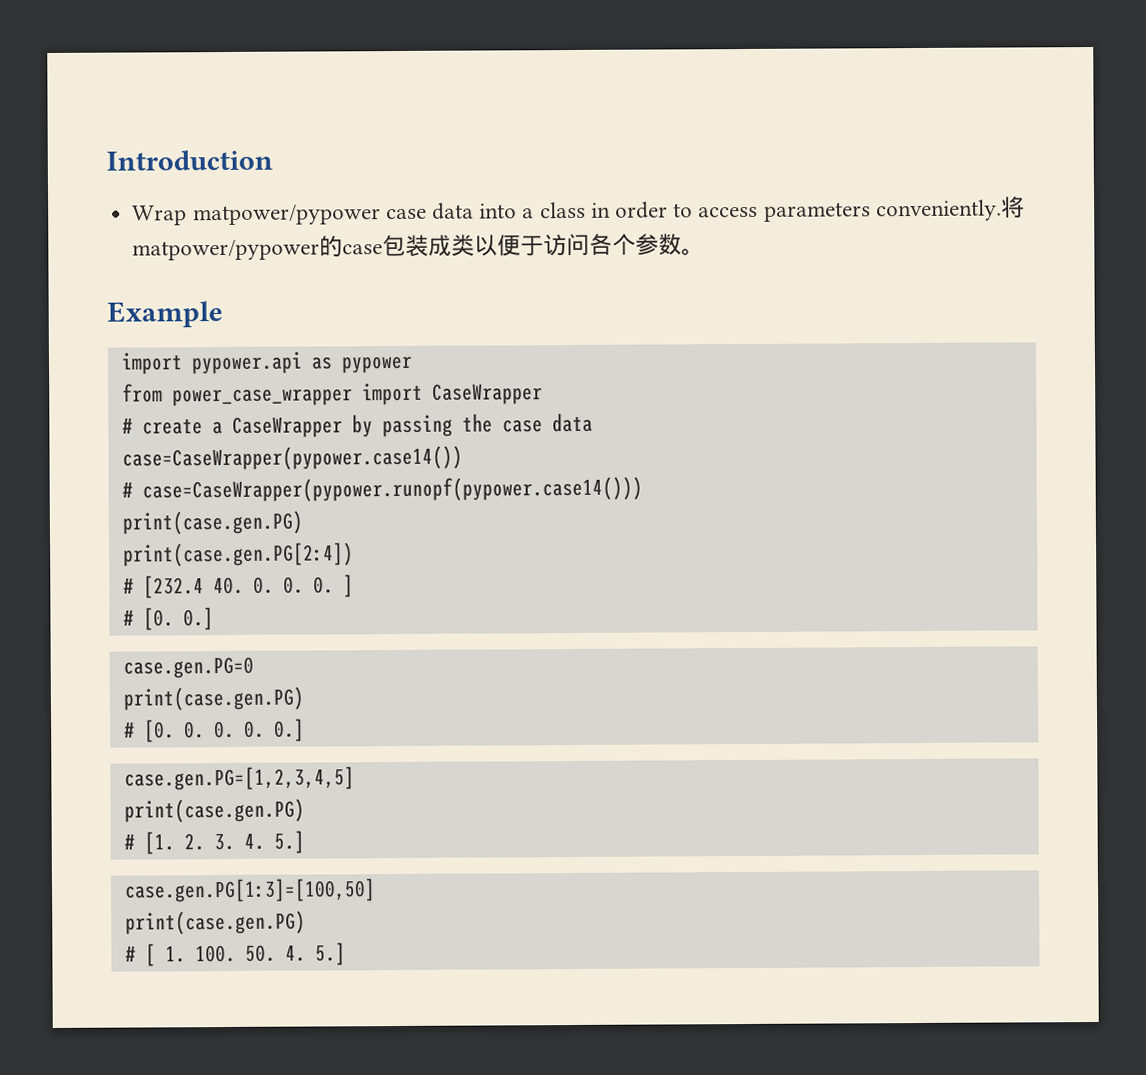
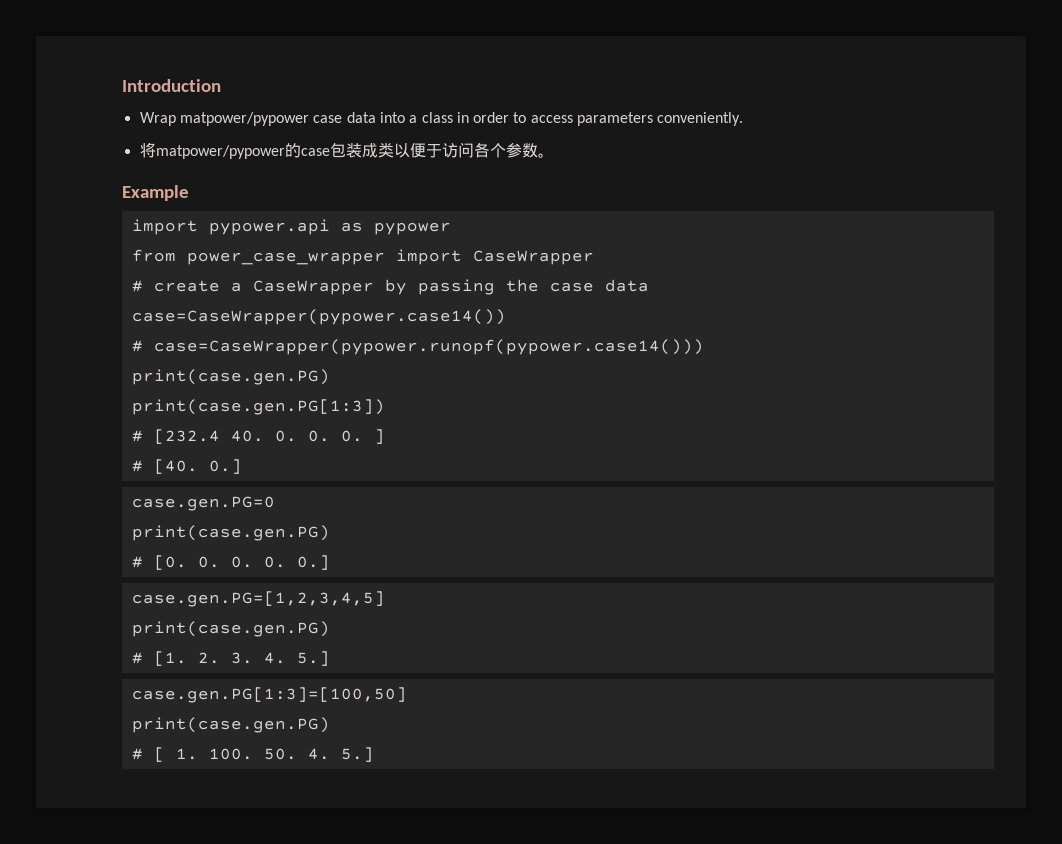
(1002, 210) none -> (744, 119) //
[122,542,354,567] print(case.gen.PG[2:4]) -> [131,399,385,415] print(case.gen.PG[1:3])
[142,607,174,631] [0. -> [153,459,198,474] [40.

